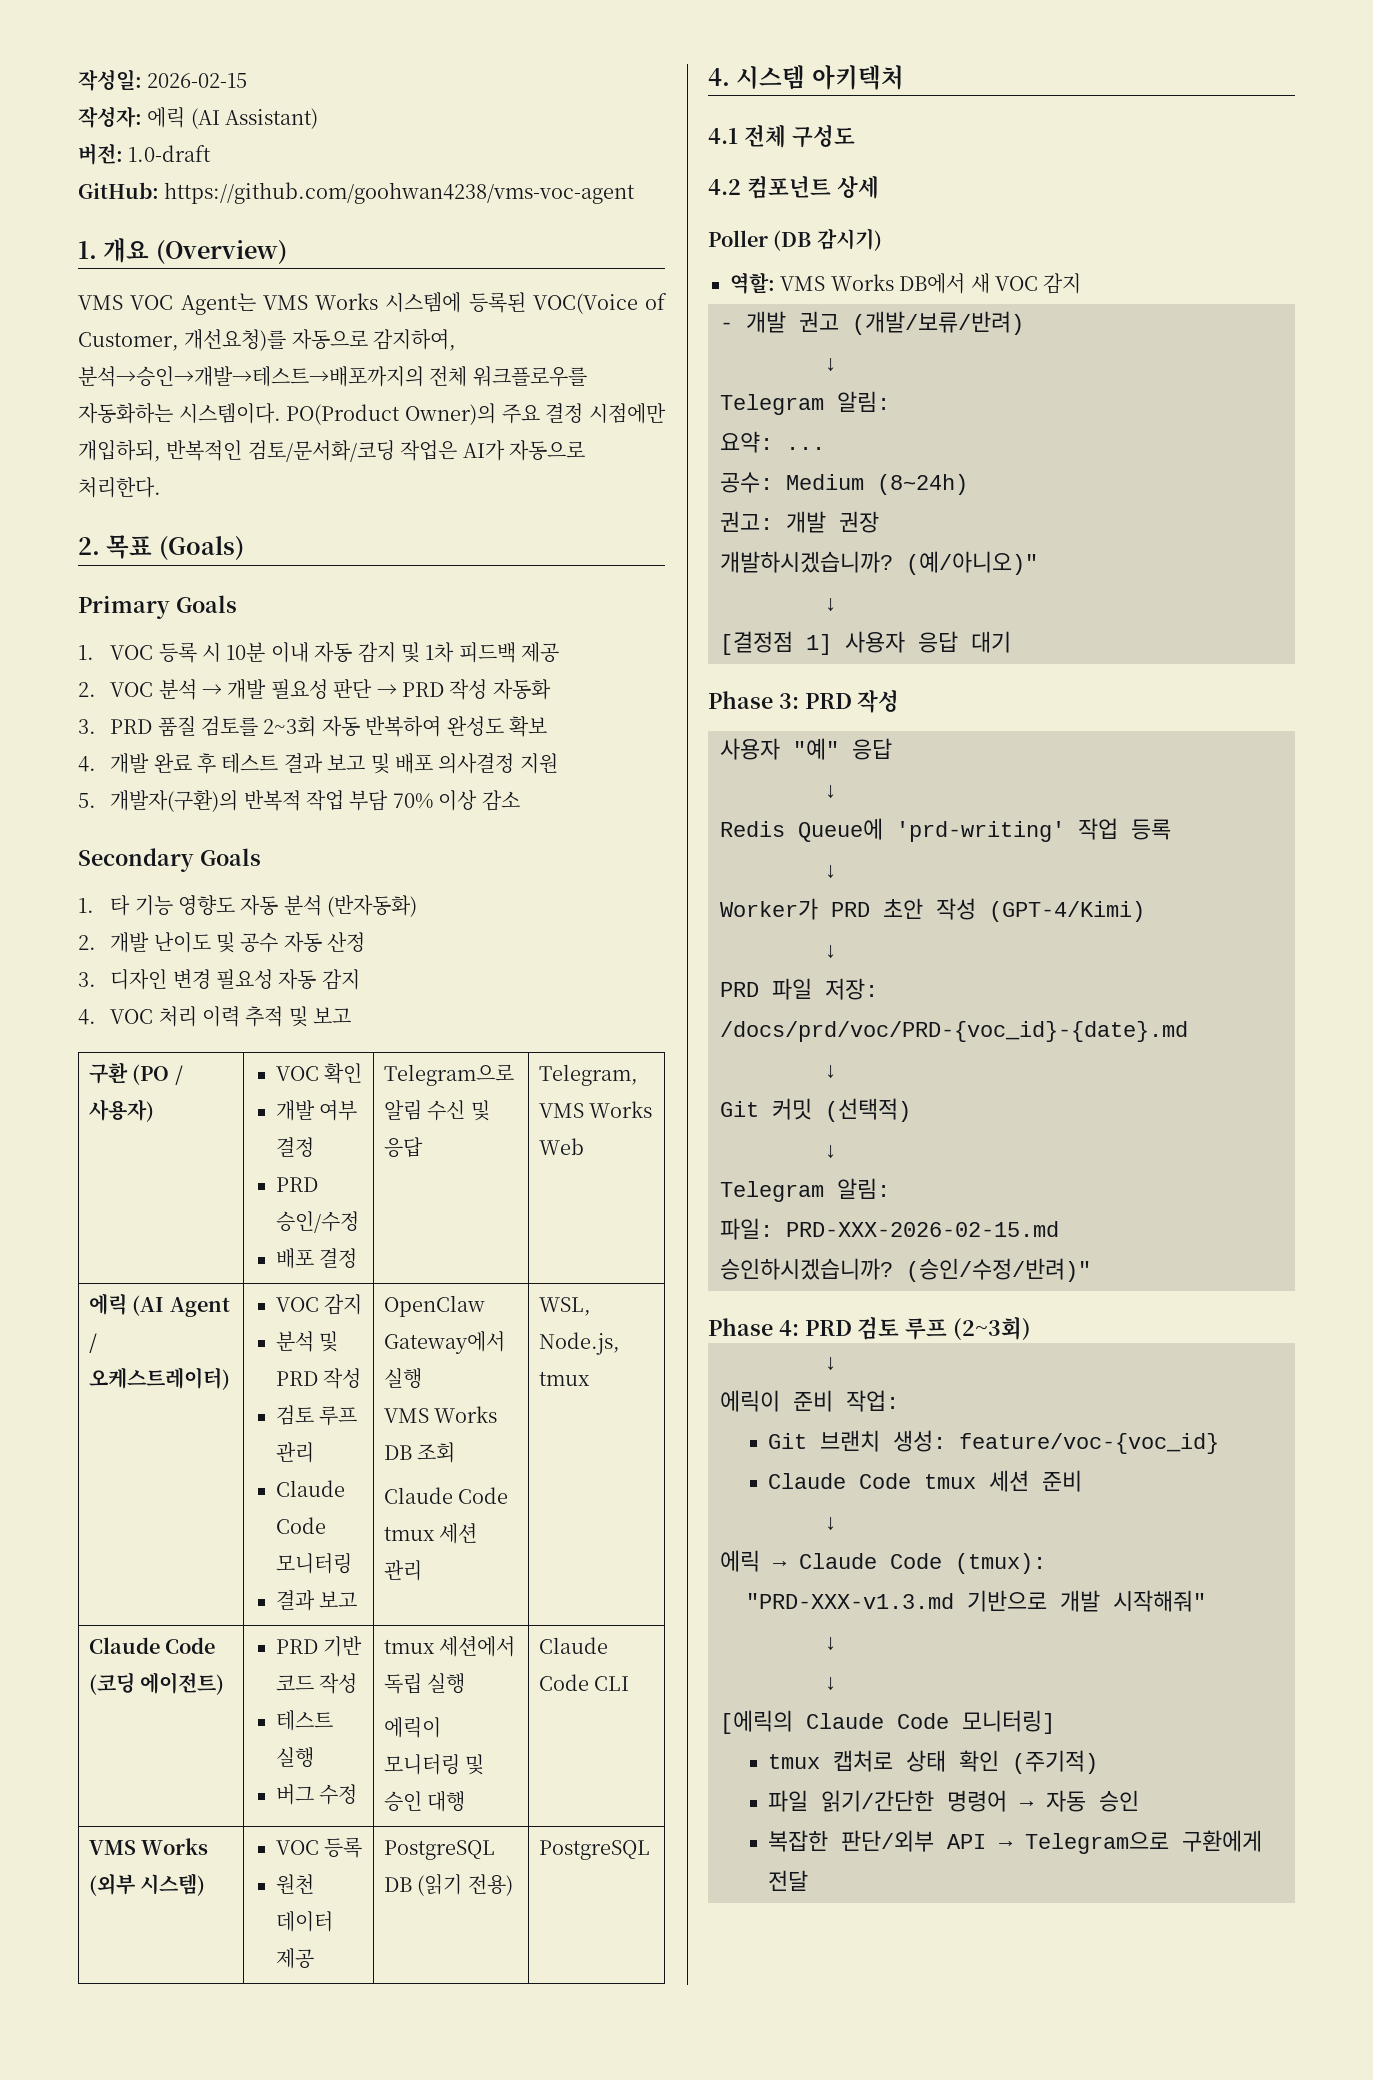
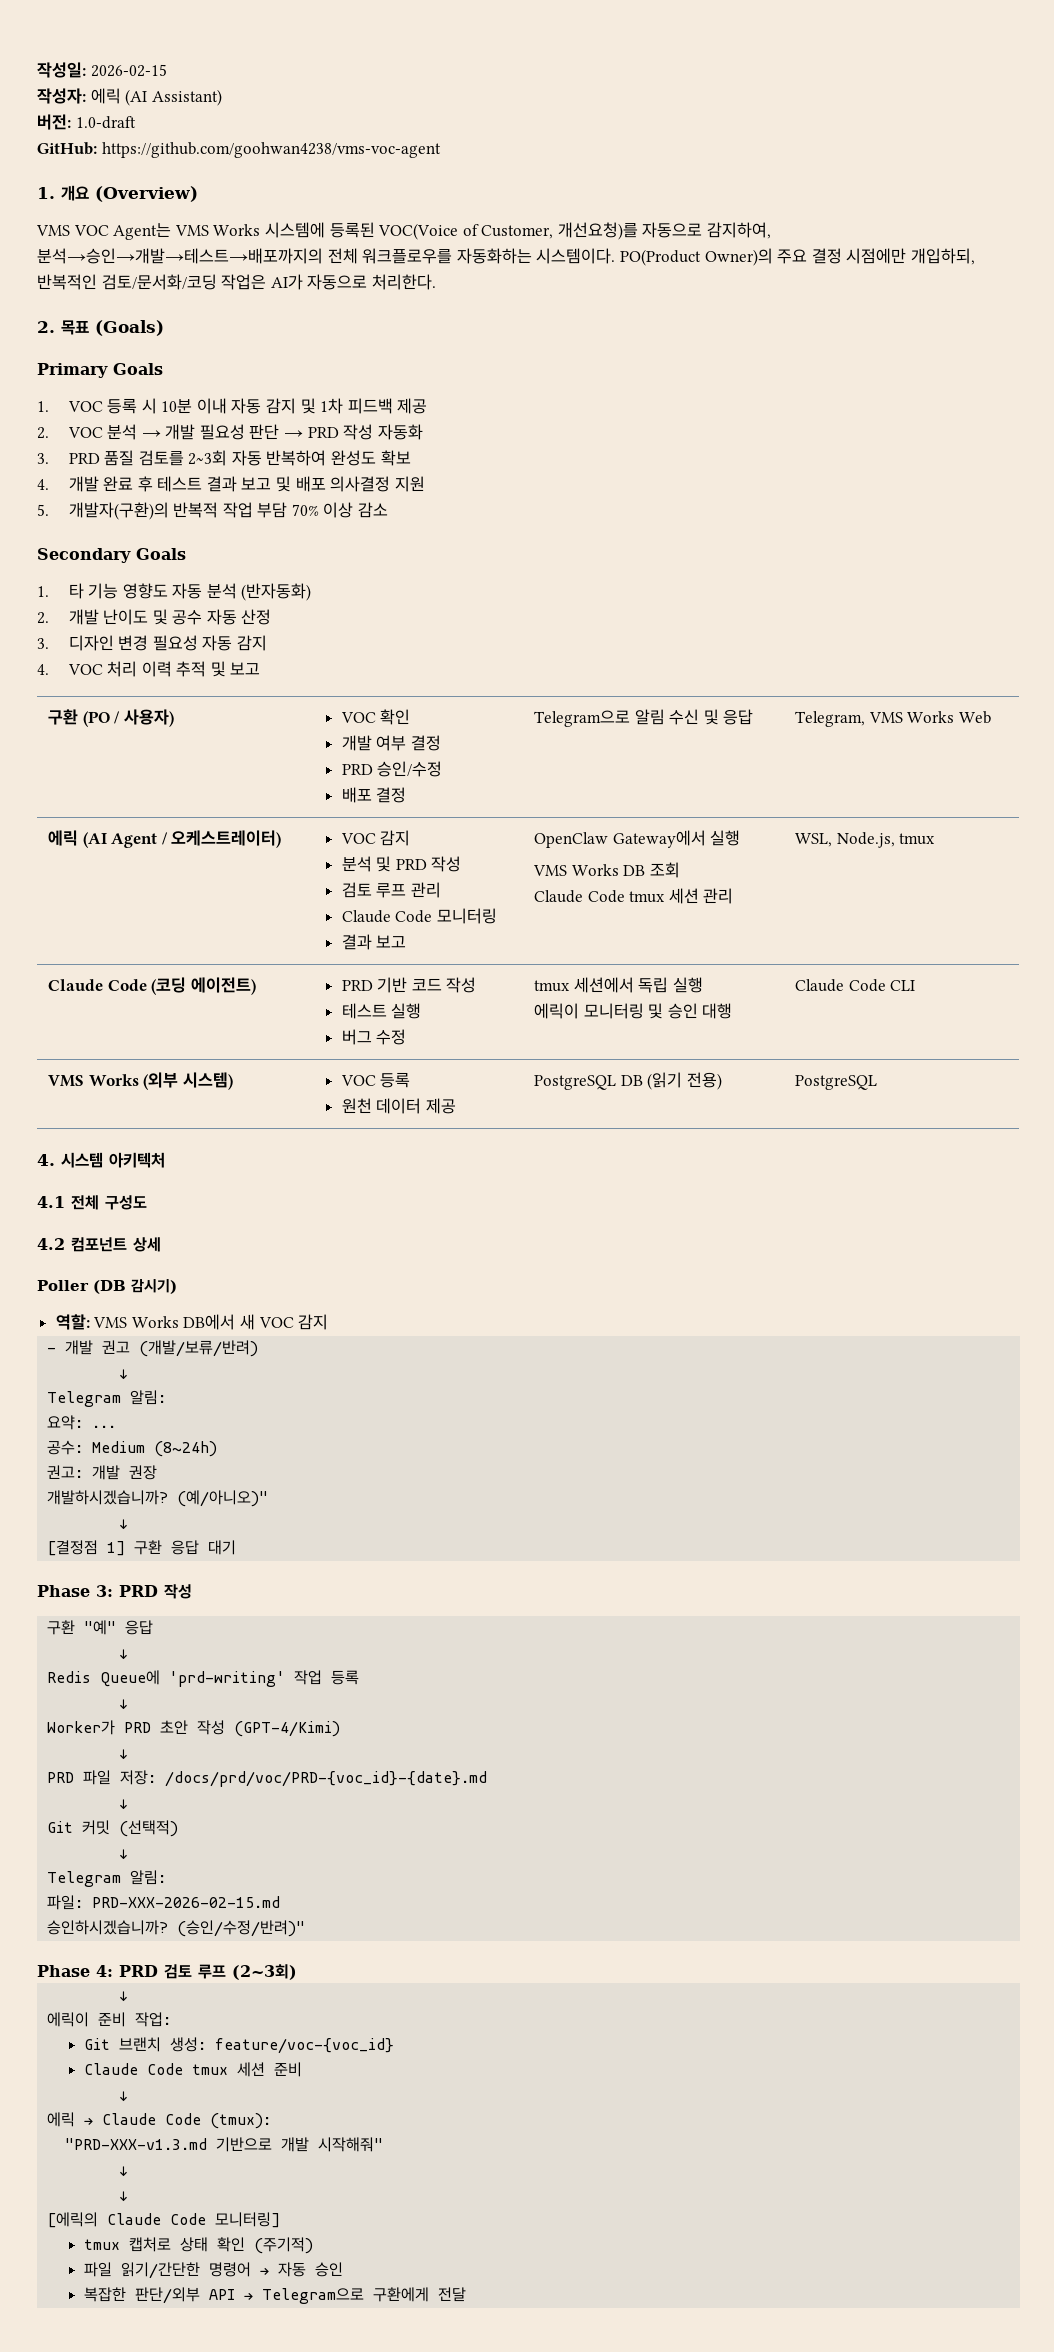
[845,631,905,653] 사용자 -> [134,1540,163,1555] 구환
[720,738,780,760] 사용자 -> [47,1620,76,1635] 구환

